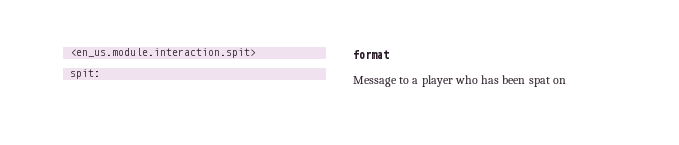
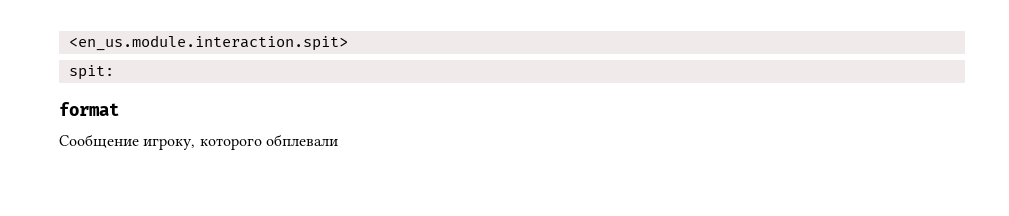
[353,75,566,87] Message to a player who has been spat on -> [59,134,338,150] Сообщение игроку, которого обплевали

